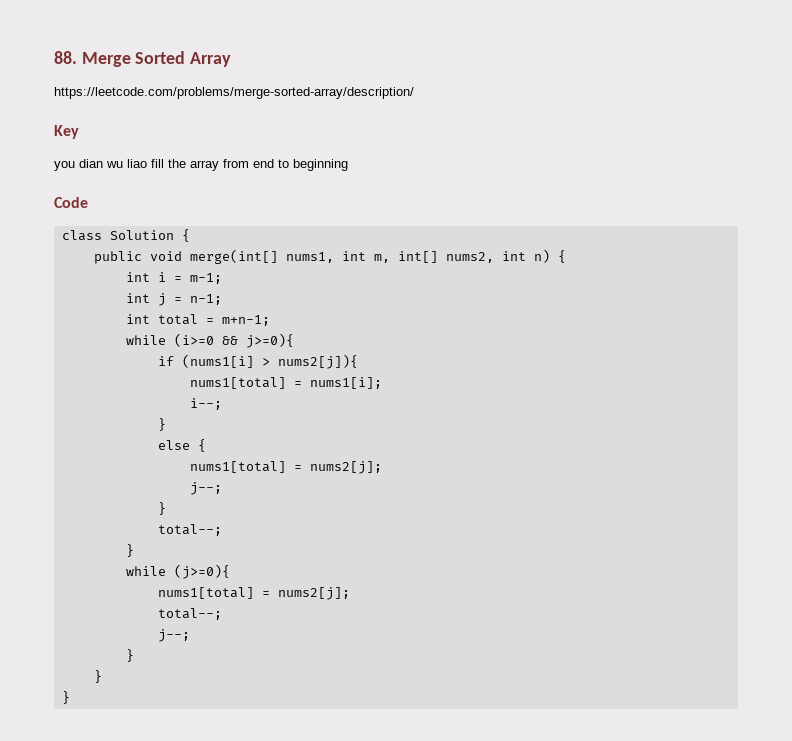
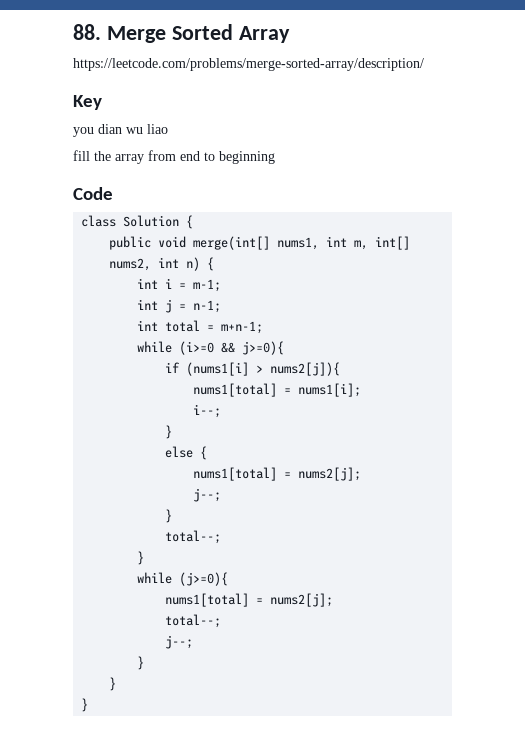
(147, 163) none -> (168, 129) //

